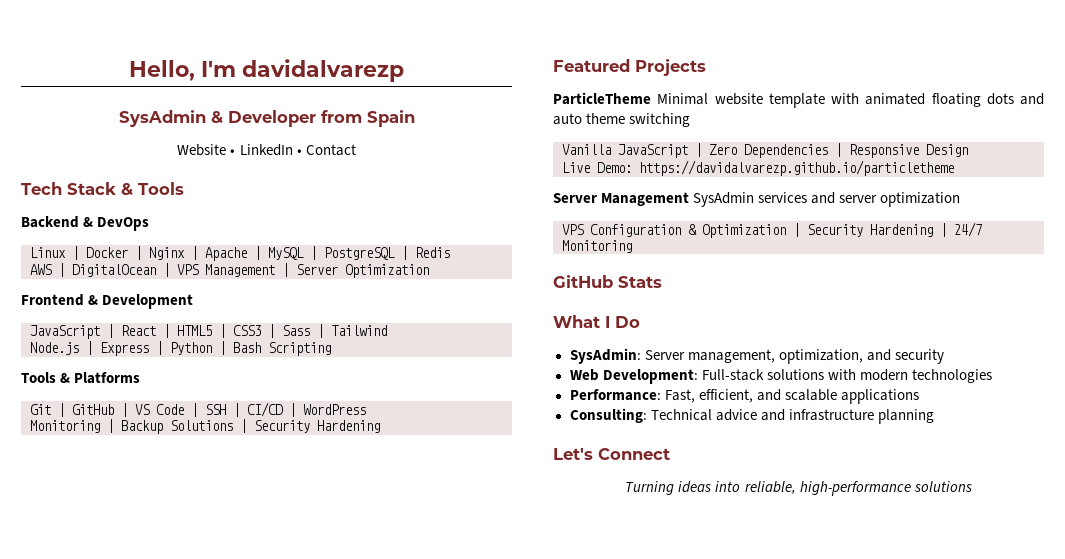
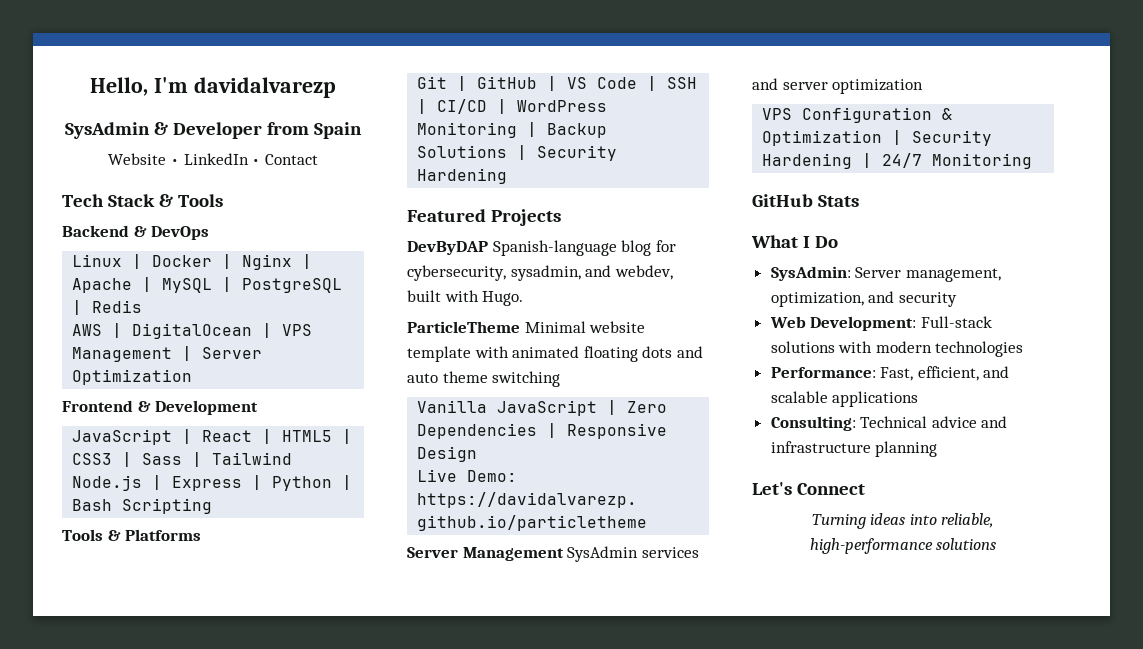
(706, 67) none -> [407,240,676,256] [407,265,673,281] [407,290,524,306] // DevByDAP Spanish-language blog for cybersecurity, sysadmin, and webdev, built with Hugo.

